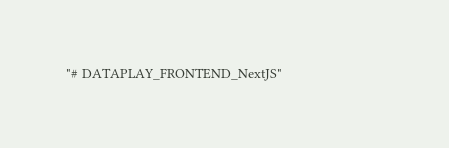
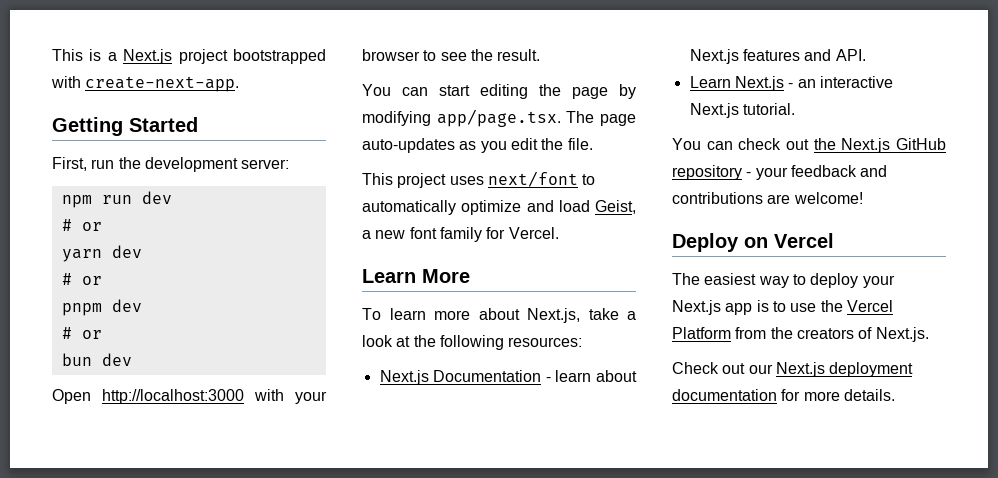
[66,68,282,81] "# DATAPLAY_FRONTEND_NextJS" -> [52,49,326,64] [51,76,240,92] [52,117,198,136] [52,157,290,172] [61,191,172,208] [61,219,102,231] [61,245,142,262] [61,273,102,285] [61,299,142,316] [61,327,102,339] [61,353,132,366] [52,389,327,404] [362,49,541,61] [362,84,636,99] [362,109,636,127] [362,138,593,153] [362,171,596,188] [362,200,636,215] [362,227,559,242] [362,269,470,283] [362,308,636,323] [362,335,583,350] [379,370,637,385] [689,49,866,64] [689,76,893,91] [689,103,795,118] [672,138,946,153] [672,165,888,180] [672,192,863,204] [672,233,834,252] [672,273,895,288] [672,300,893,315] [672,327,929,342] [672,362,914,377] [672,389,895,401] This is a Next.js project bootstrapped with create-next-app. // Getting Started // First, run the development server: // npm run dev // # or // yarn dev // # or // pnpm dev // # or // bun dev // Open http://localhost:3000 with your browser to see the result. // You can start editing the page by modifying app/page.tsx. The page auto-updates as you edit the file. // This project uses next/font to automatically optimize and load Geist, a new font family for Vercel. // Learn More // To learn more about Next.js, take a look at the following resources: // Next.js Documentation - learn about Next.js features and API. // Learn Next.js - an interactive Next.js tutorial. // You can check out the Next.js GitHub repository - your feedback and contributions are welcome! // Deploy on Vercel // The easiest way to deploy your Next.js app is to use the Vercel Platform from the creators of Next.js. // Check out our Next.js deployment documentation for more details.

